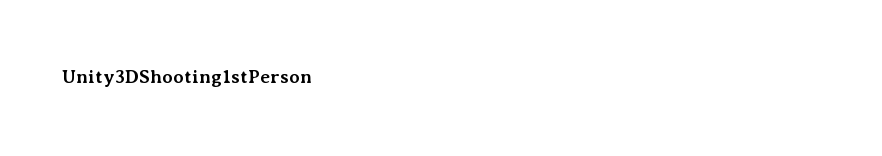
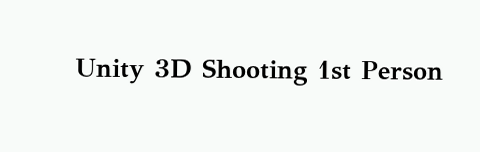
[62,70,312,87] Unity3DShooting1stPerson -> [74,58,444,86] Unity 3D Shooting 1st Person

